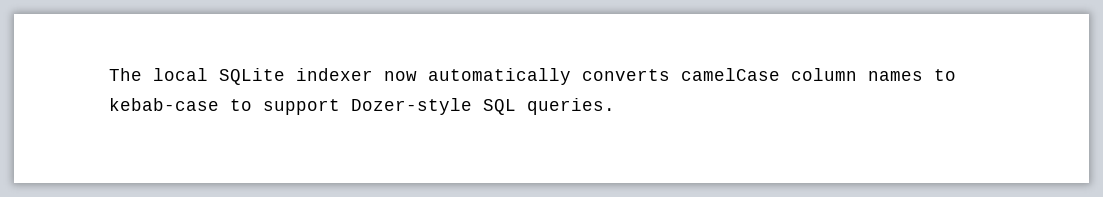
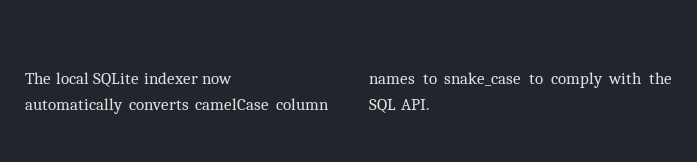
[109,98,615,115] kebab-case to support Dozer-style SQL queries. -> [444,72,672,88] [369,99,430,113] snake_case to comply with the SQL API.

